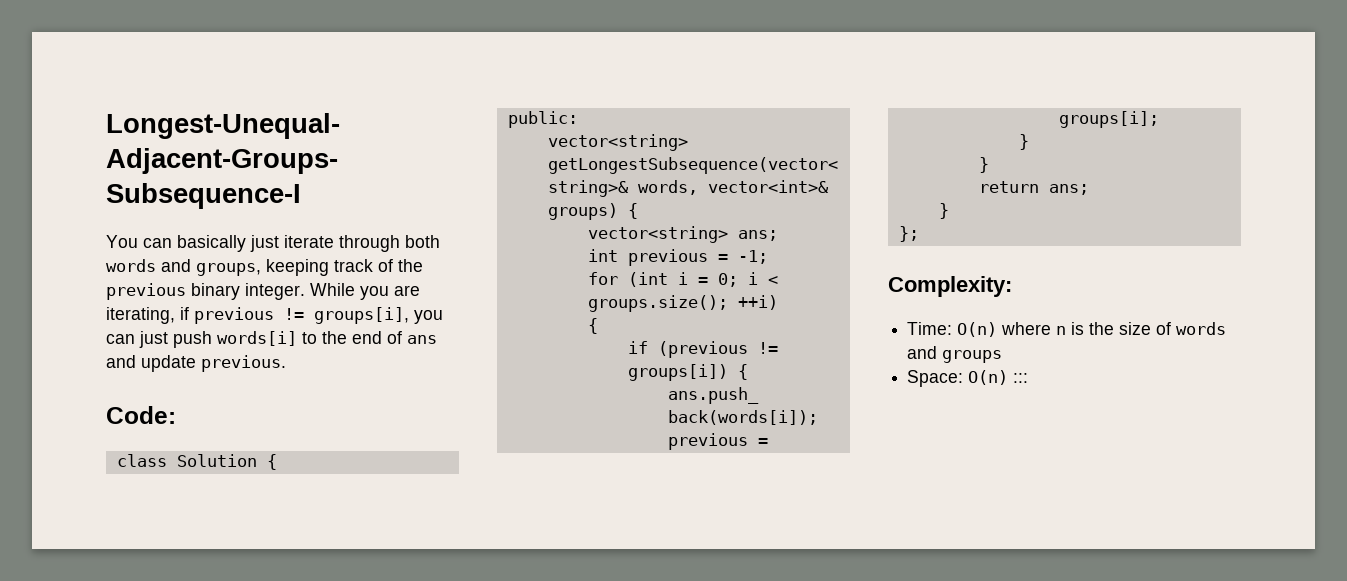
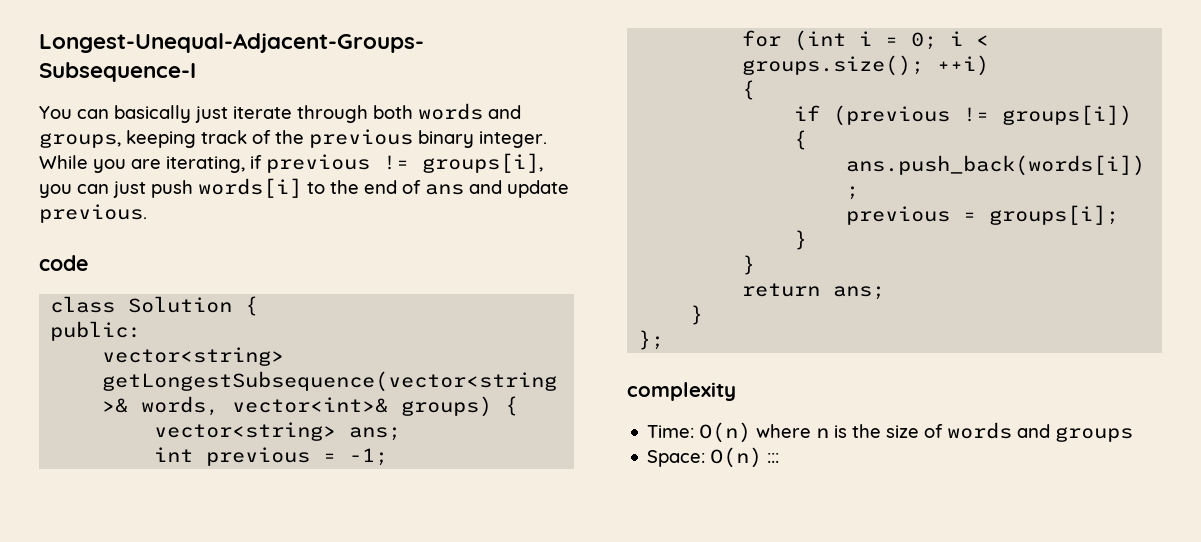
[106,406,176,424] Code: -> [39,255,88,271] code
[888,276,1012,297] Complexity: -> [627,382,736,401] complexity

